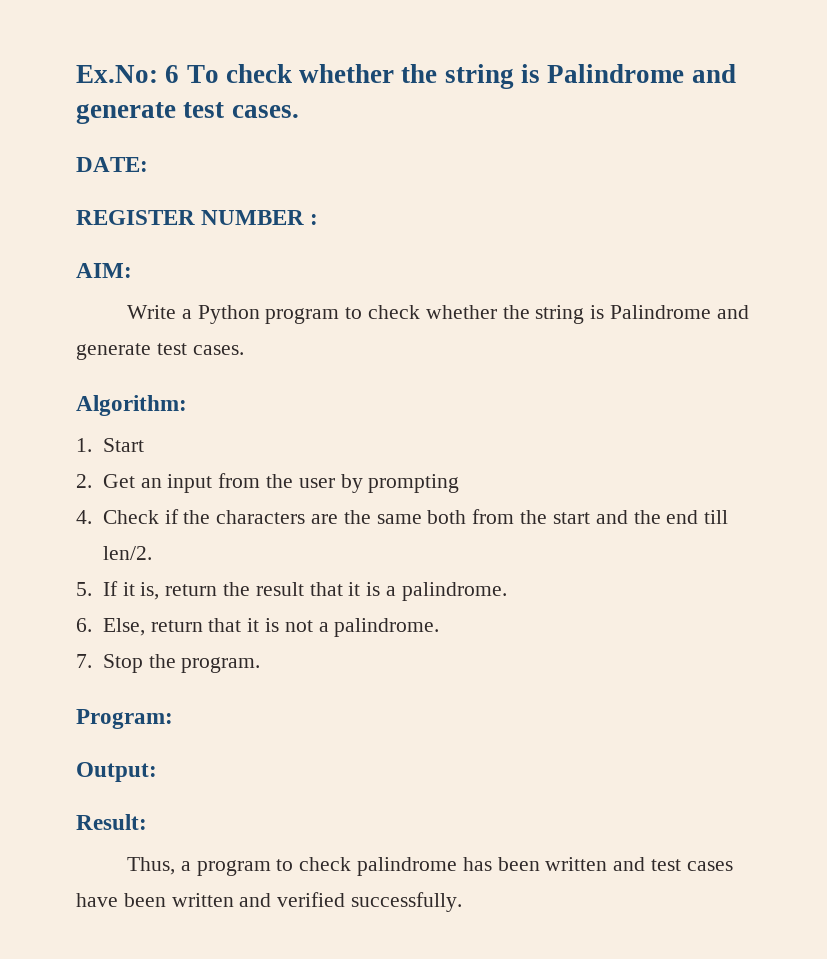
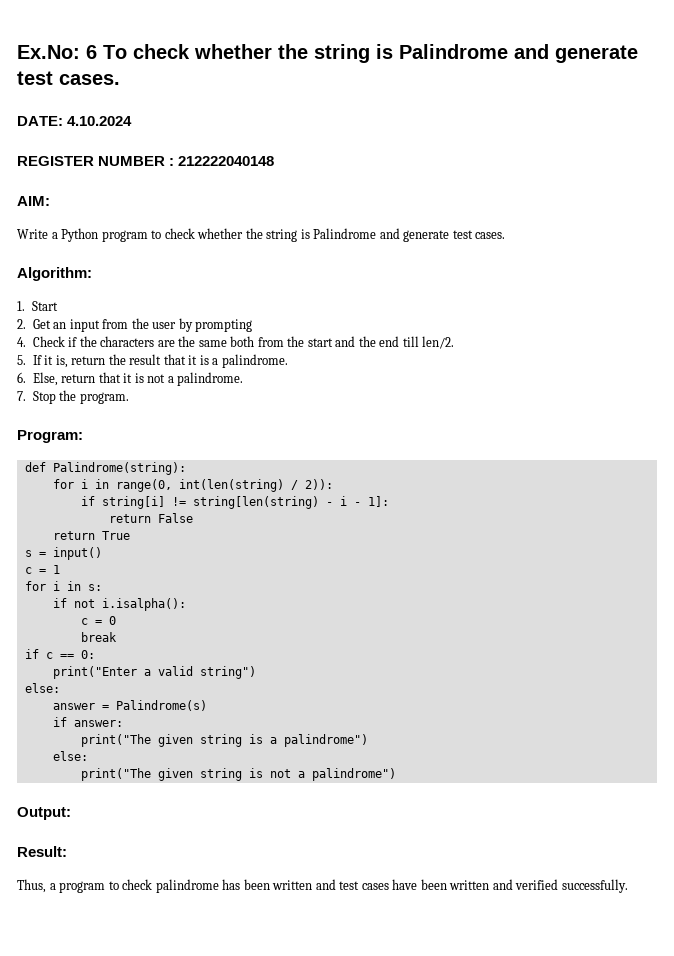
(148, 164) none -> [67,116,133,126] 4.10.2024
(319, 219) none -> [178,156,275,166] 212222040148
(173, 719) none -> [24,462,186,475] [52,479,333,492] [80,496,389,509] [108,513,193,523] [52,531,130,540] [24,547,102,560] [24,565,60,574] [24,581,102,591] [52,598,186,611] [80,616,116,625] [80,632,117,642] [24,649,95,659] [52,666,256,679] [24,683,60,693] [52,700,207,711] [52,717,123,727] [80,734,368,747] [52,751,88,761] [80,768,396,781] // def Palindrome(string): // for i in range(0, int(len(string) / 2)): // if string[i] != string[len(string) - i - 1]: // return False // return True // s = input() // c = 1 // for i in s: // if not i.isalpha(): // c = 0 // break // if c == 0: // print("Enter a valid string") // else: // answer = Palindrome(s) // if answer: // print("The given string is a palindrome") // else: // print("The given string is not a palindrome")

